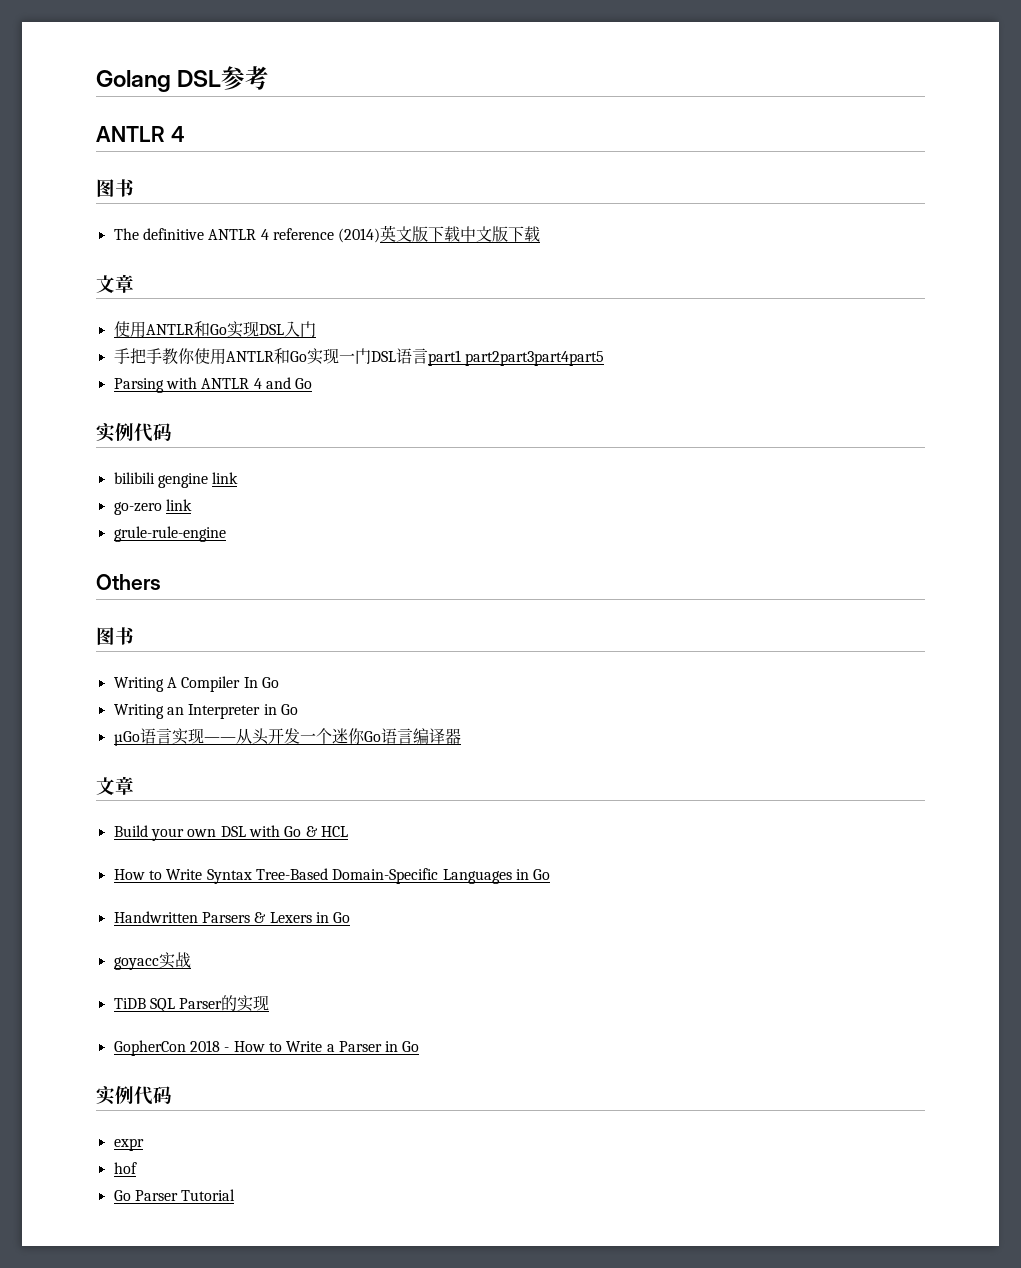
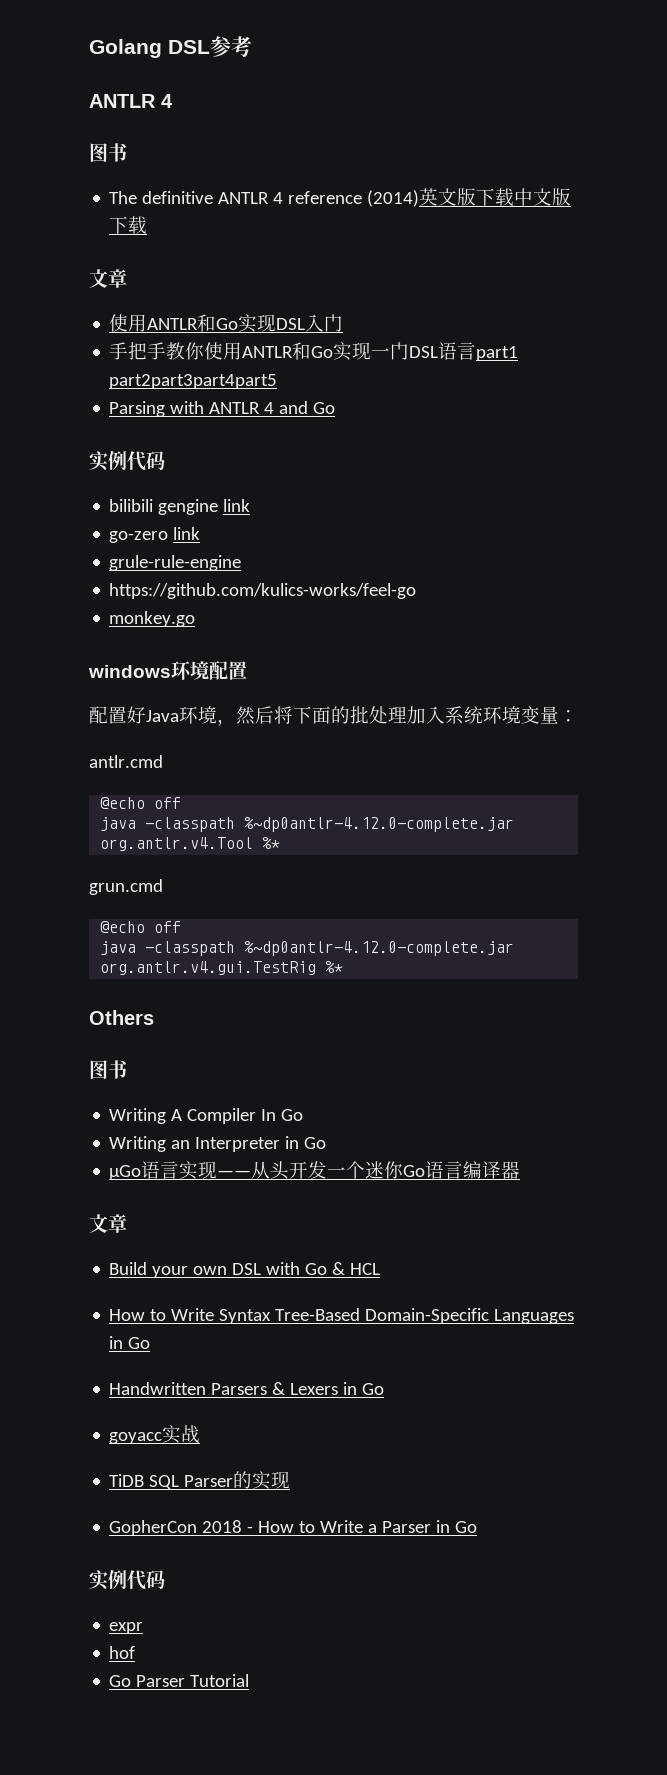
(226, 534) none -> [109,583,417,599] [109,611,196,627] [88,661,247,680] [89,706,578,726] [89,755,163,768] [100,797,182,809] [100,817,515,832] [100,837,281,851] [89,879,163,895] [100,921,182,933] [100,941,515,956] [100,961,344,975] // https://github.com/kulics-works/feel-go // monkey.go // windows环境配置 // 配置好Java环境，然后将下面的批处理加入系统环境变量： // antlr.cmd // @echo off // java -classpath %~dp0antlr-4.12.0-complete.jar org.antlr.v4.Tool %* // grun.cmd // @echo off // java -classpath %~dp0antlr-4.12.0-complete.jar org.antlr.v4.gui.TestRig %*

